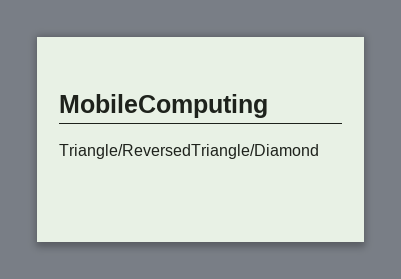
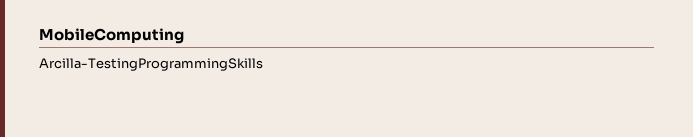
[59,144,319,159] Triangle/ReversedTriangle/Diamond -> [39,58,263,71] Arcilla-TestingProgrammingSkills

